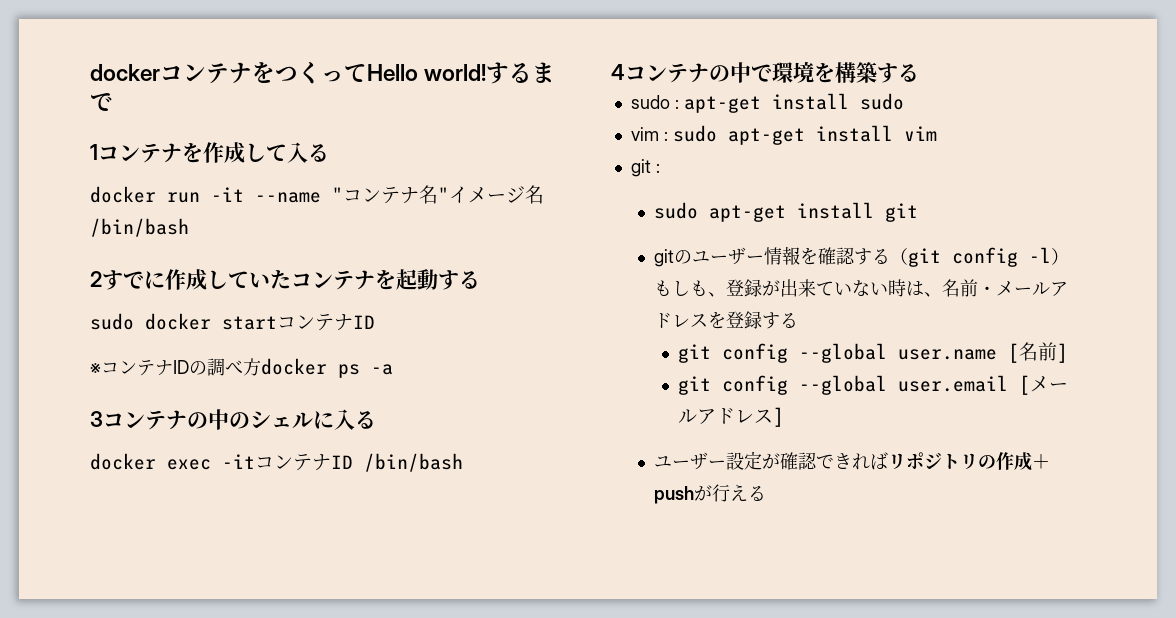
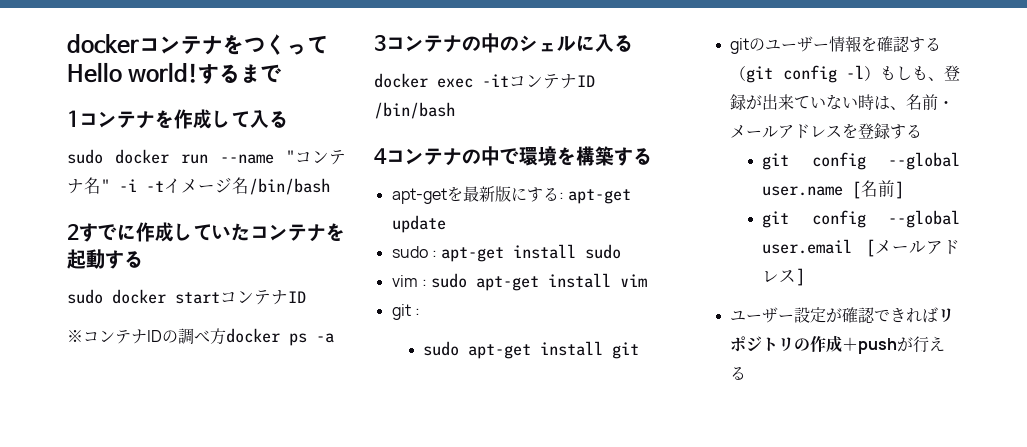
(329, 153) none -> [67,149,103,164] sudo
[211,187,244,202] -it -> (208, 159) none
(449, 194) none -> [119,179,164,192] -i -t
(919, 73) none -> [391,186,631,204] [391,215,446,233] // apt-getを最新版にする: apt-get update

